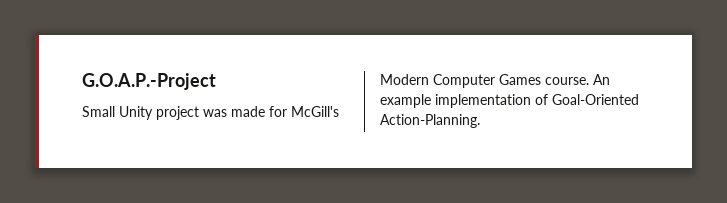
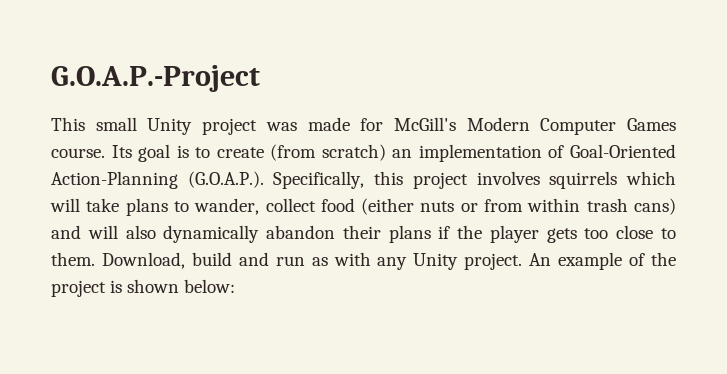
[82,106,115,117] Small -> [51,117,137,131] This small
[593,74,610,85] [380,94,639,108] [380,114,480,128] An example implementation of Goal-Oriented Action-Planning. -> [111,144,676,162] [51,171,676,189] [50,198,676,216] [51,225,676,243] [51,252,676,270] [51,279,236,297] Its goal is to create (from scratch) an implementation of Goal-Oriented Action-Planning (G.O.A.P.). Specifically, this project involves squirrels which will take plans to wander, collect food (either nuts or from within trash cans) and will also dynamically abandon their plans if the player gets too close to them. Download, build and run as with any Unity project. An example of the project is shown below:

